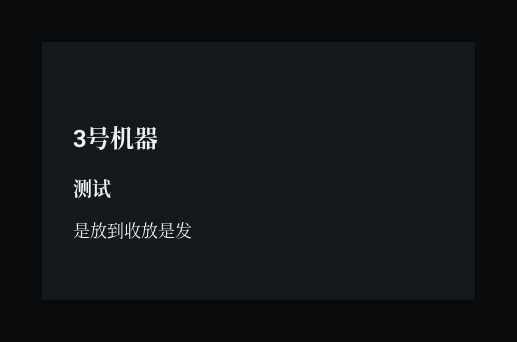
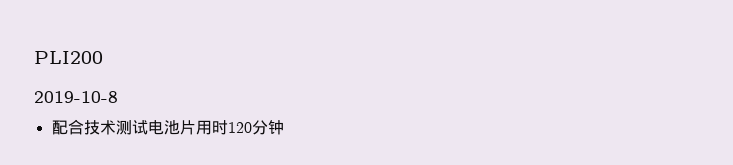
[73,126,158,150] [73,179,111,199] [73,222,192,239] 3号机器 // 测试 // 是放到收放是发 -> [34,51,103,64] [34,91,118,103] [51,119,284,135] PLI200 // 2019-10-8 // 配合技术测试电池片用时120分钟

